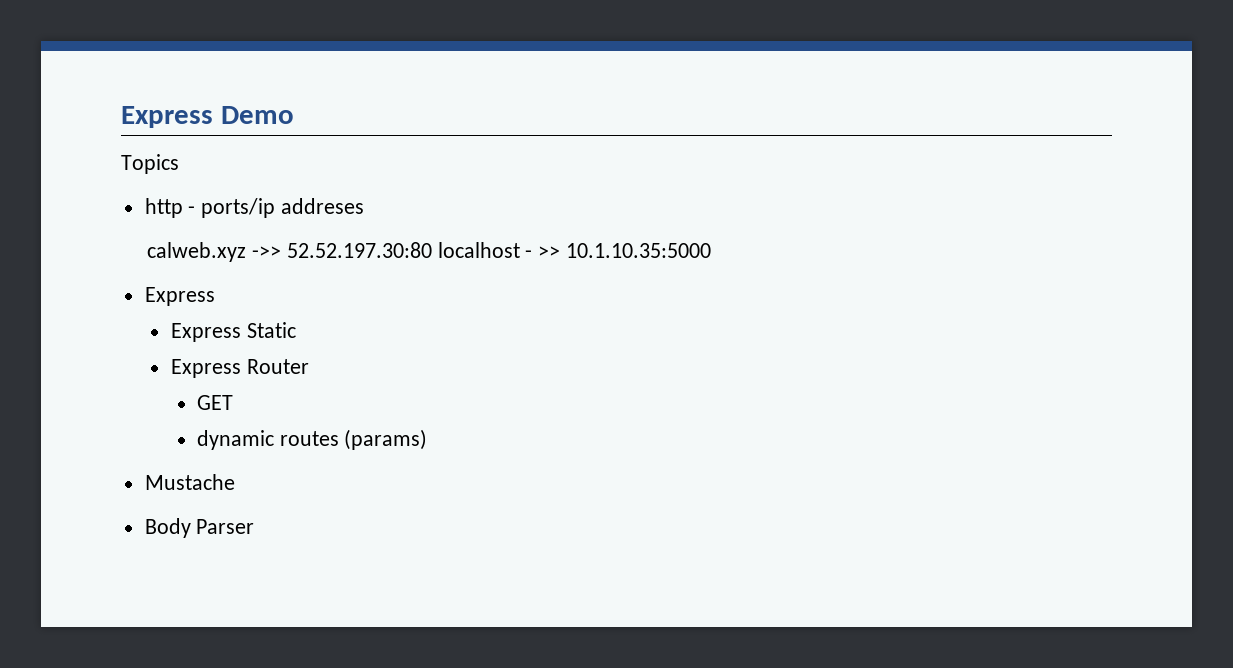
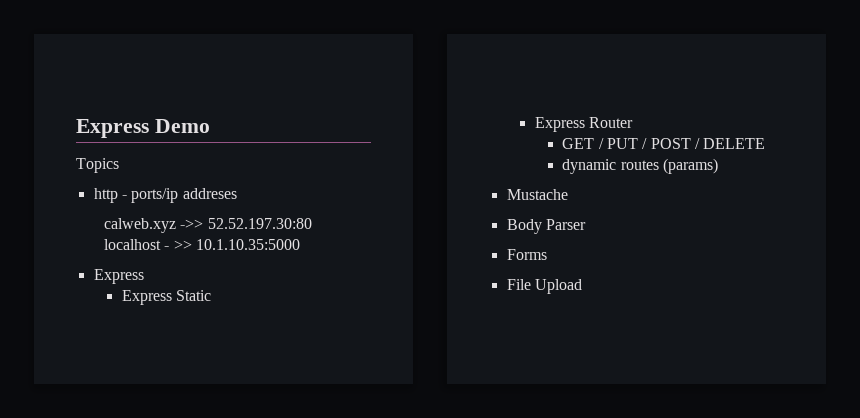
(233, 402) none -> [598,138,766,149] / PUT / POST / DELETE
(255, 526) none -> [506,249,547,260] [506,279,582,294] // Forms // File Upload

